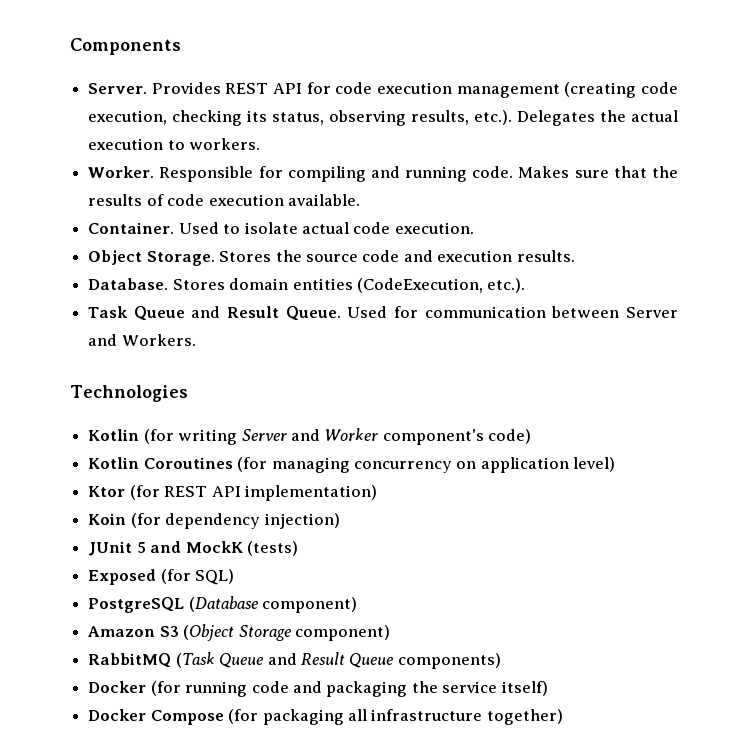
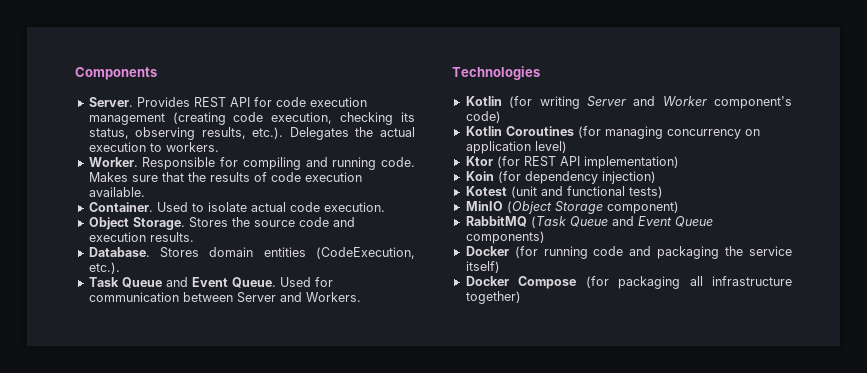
[227,306,280,318] Result -> [191,277,228,287] Event
[88,541,298,556] [88,569,235,585] [88,596,358,613] [88,626,179,637] JUnit 5 and MockK (tests) // Exposed (for SQL) // PostgreSQL (Database component) // Amazon S3 -> [465,186,663,198] [465,201,503,211] Kotest (unit and functional tests) // MinIO
[300,652,345,665] Result -> [637,216,672,226] Event

